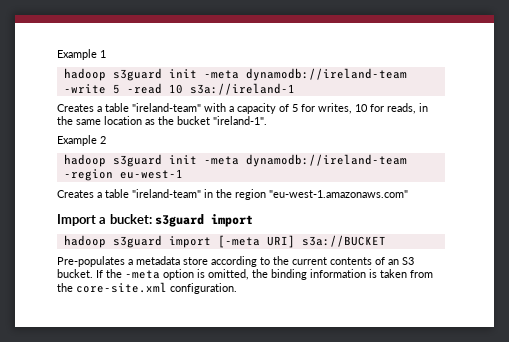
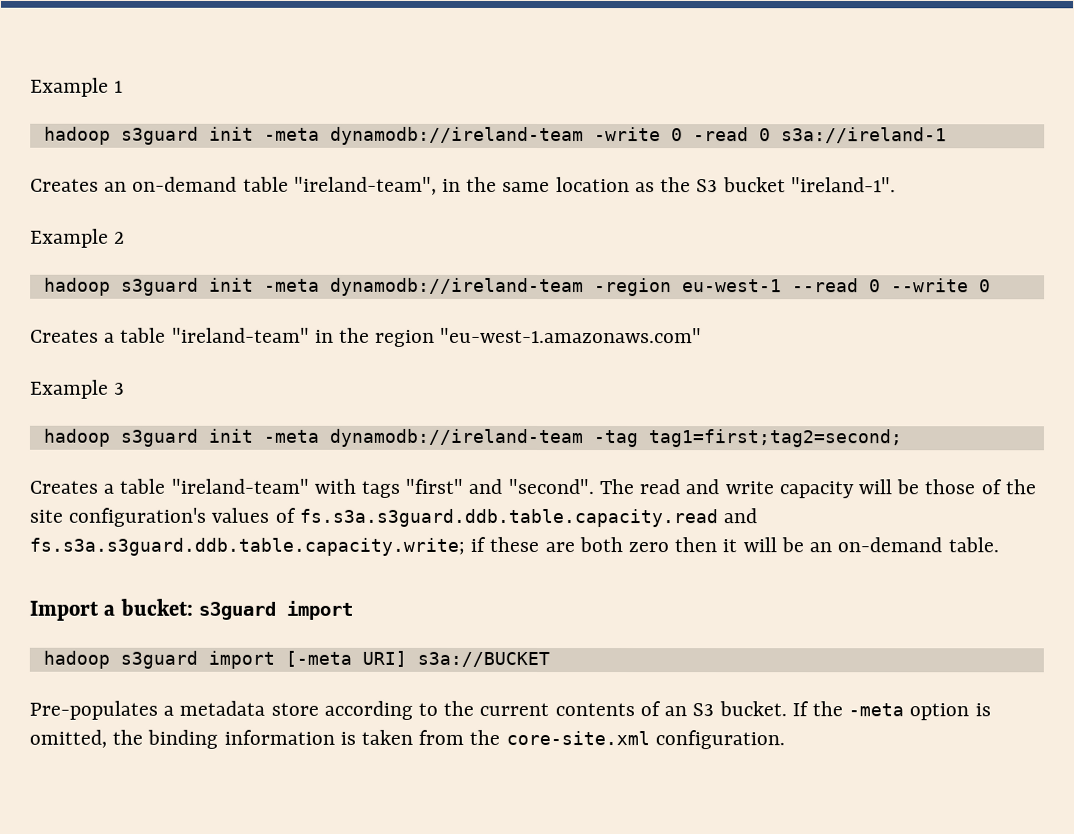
[112,83,183,94] 5 -read 10 -> [670,127,771,142] 0 -read 0
[97,103,416,114] a table "ireland-team" with a capacity of 5 for writes, 10 for reads, -> [104,176,437,195] an on-demand table "ireland-team",
(174, 120) none -> [696,179,719,193] S3
(183, 174) none -> [791,278,991,293] --read 0 --write 0
(408, 194) none -> [30,379,126,399] [42,428,902,448] [29,478,1036,499] [29,507,758,528] [29,536,999,556] // Example 3 // hadoop s3guard init -meta dynamodb://ireland-team -tag tag1=first;tag2=second; // Creates a table "ireland-team" with tags "first" and "second". The read and write capacity will be those of the site configuration's values of fs.s3a.s3guard.ddb.table.capacity.read and fs.s3a.s3guard.ddb.table.capacity.write; if these are both zero then it will be an on-demand table.

